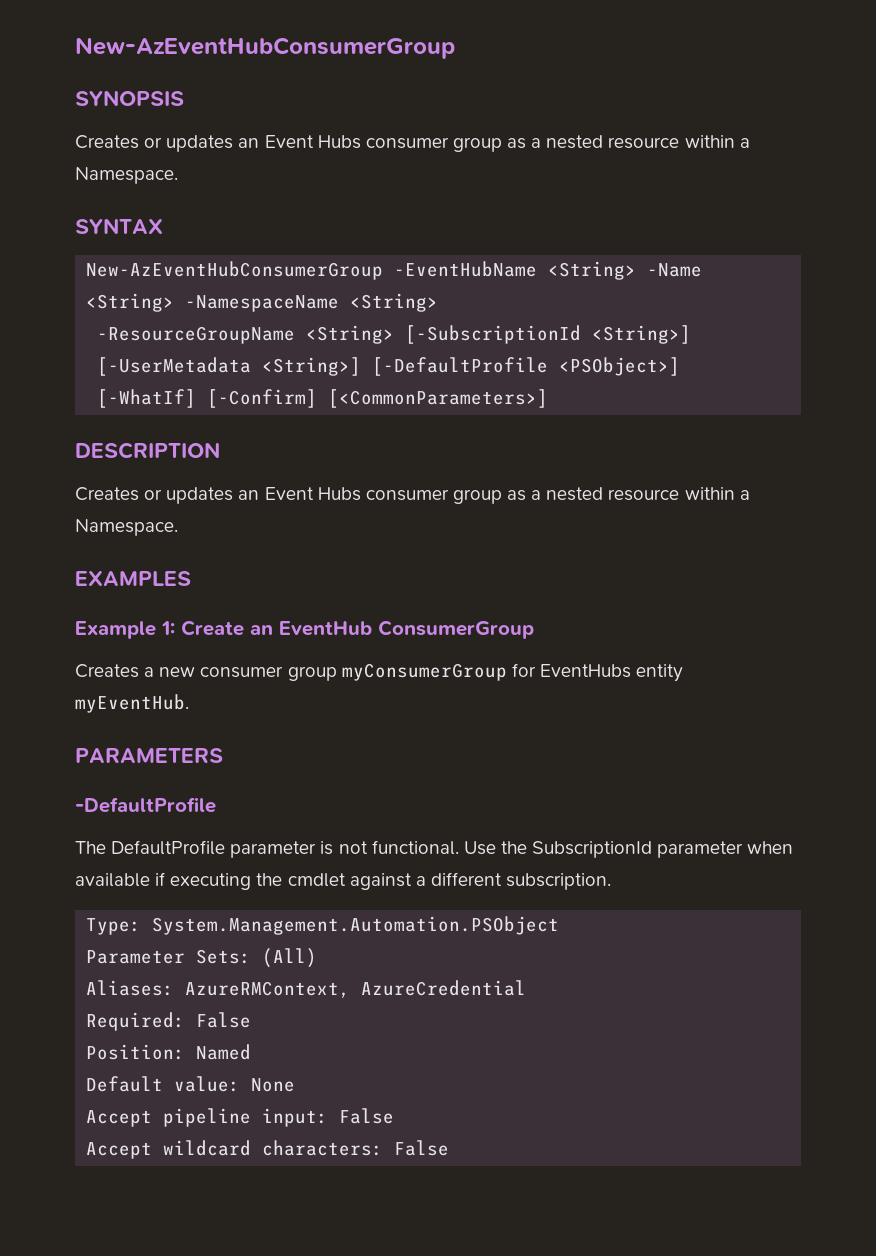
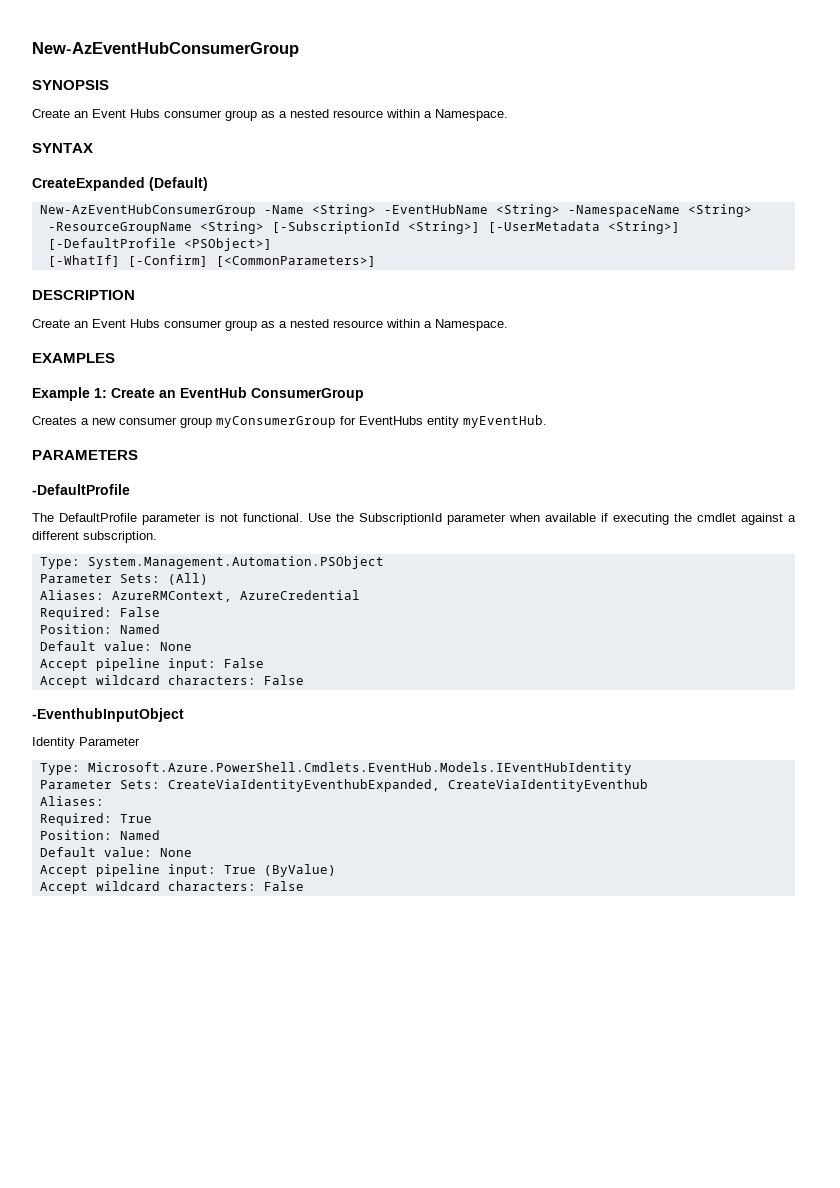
[75,135,234,152] Creates or updates -> [32,109,70,118] Create
[86,261,703,280] // New-AzEventHubConsumerGroup -EventHubName <String> -Name -> [32,177,208,191] [39,204,488,217] // CreateExpanded (Default) // New-AzEventHubConsumerGroup -Name <String> -EventHubName
[75,487,234,504] Creates or updates -> [32,319,70,328] Create
(450, 1148) none -> [32,708,184,722] [32,737,140,749] [39,762,632,775] [39,779,648,792] [39,796,104,806] [39,813,152,826] [39,830,160,840] [39,847,192,857] [39,864,336,877] [39,881,304,894] // -EventhubInputObject // Identity Parameter // Type: Microsoft.Azure.PowerShell.Cmdlets.EventHub.Models.IEventHubIdentity // Parameter Sets: CreateViaIdentityEventhubExpanded, CreateViaIdentityEventhub // Aliases: // Required: True // Position: Named // Default value: None // Accept pipeline input: True (ByValue) // Accept wildcard characters: False

